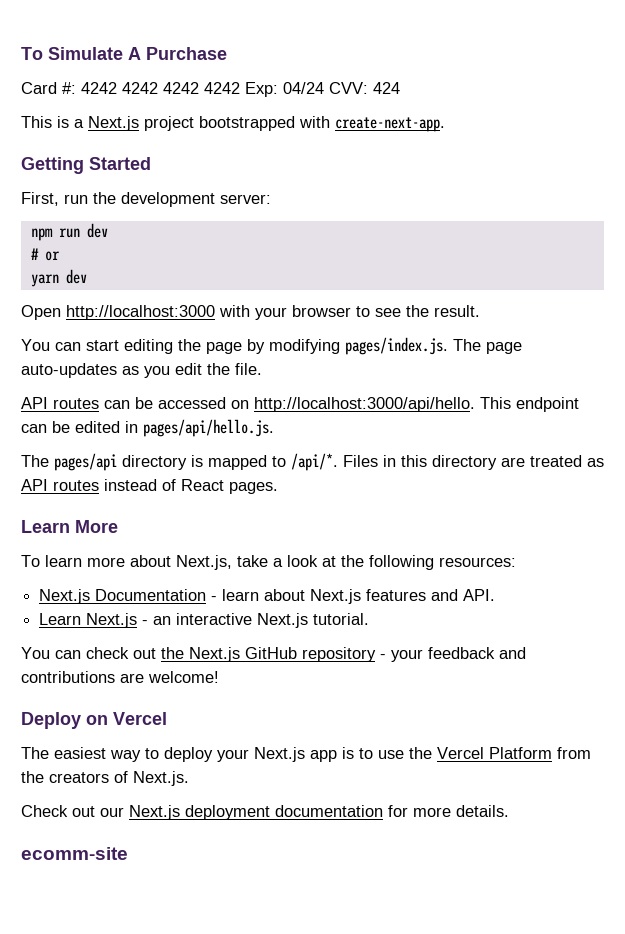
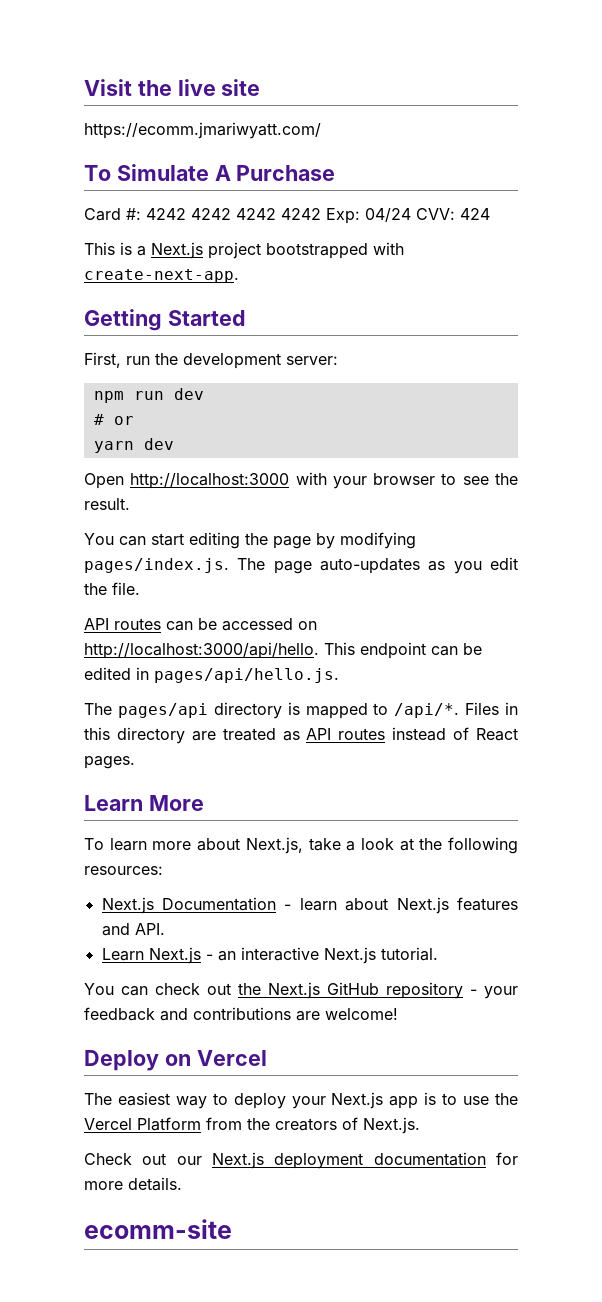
(21, 53) none -> [84,79,261,96] [84,122,321,139] Visit the live site // https://ecomm.jmariwyatt.com/ //

